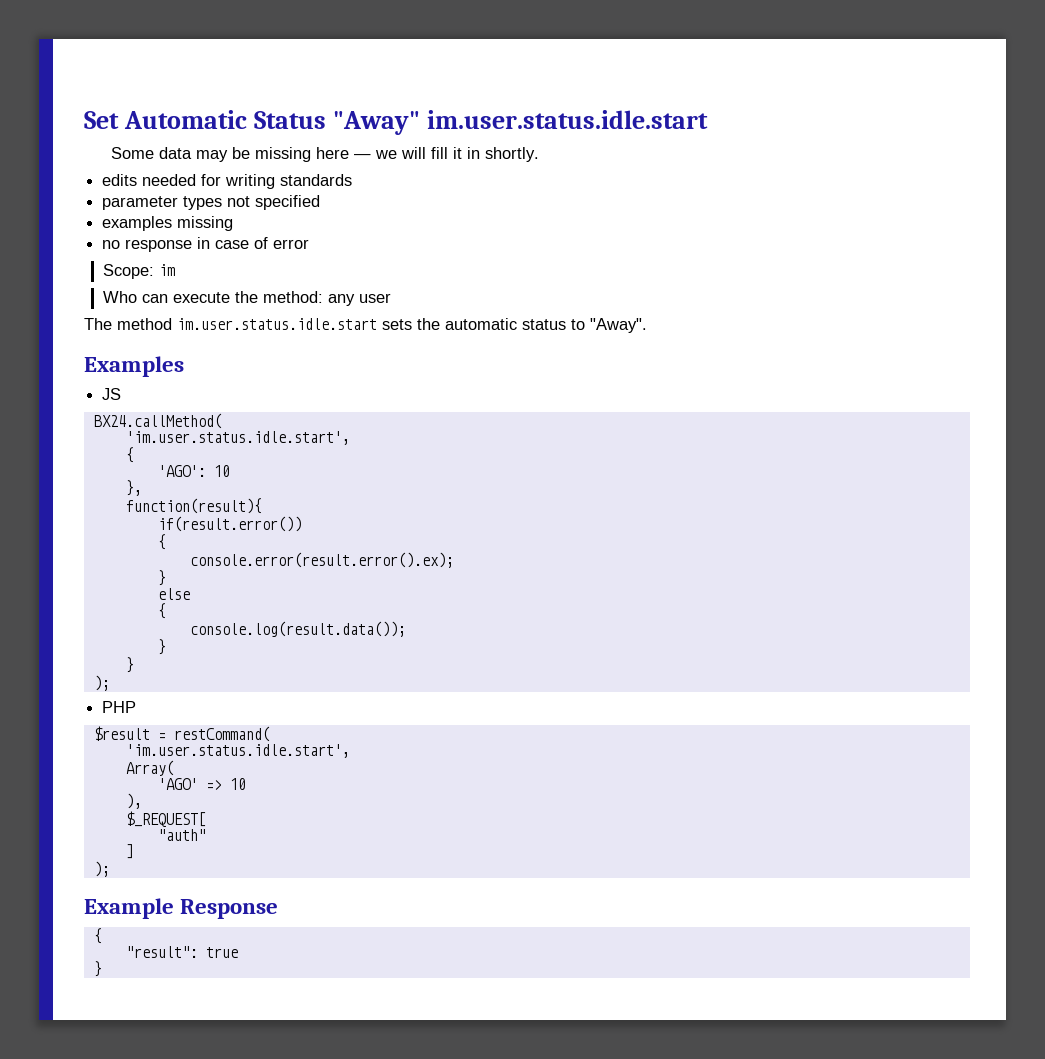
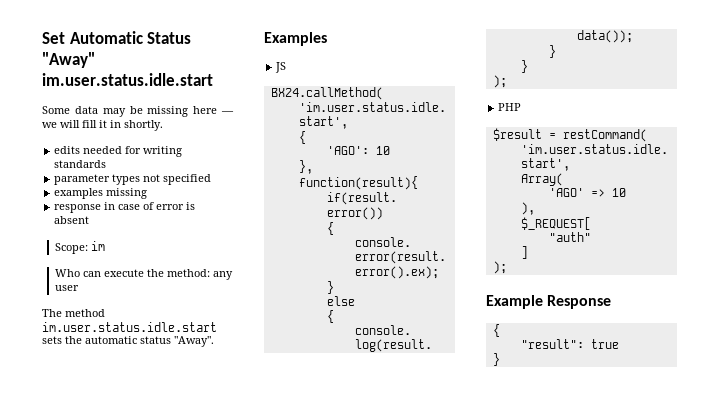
[102,240,121,249] no -> (148, 193) none
(310, 244) none -> [186,202,196,210] [54,216,90,224] is absent
[571,319,585,330] to -> (171, 340) none

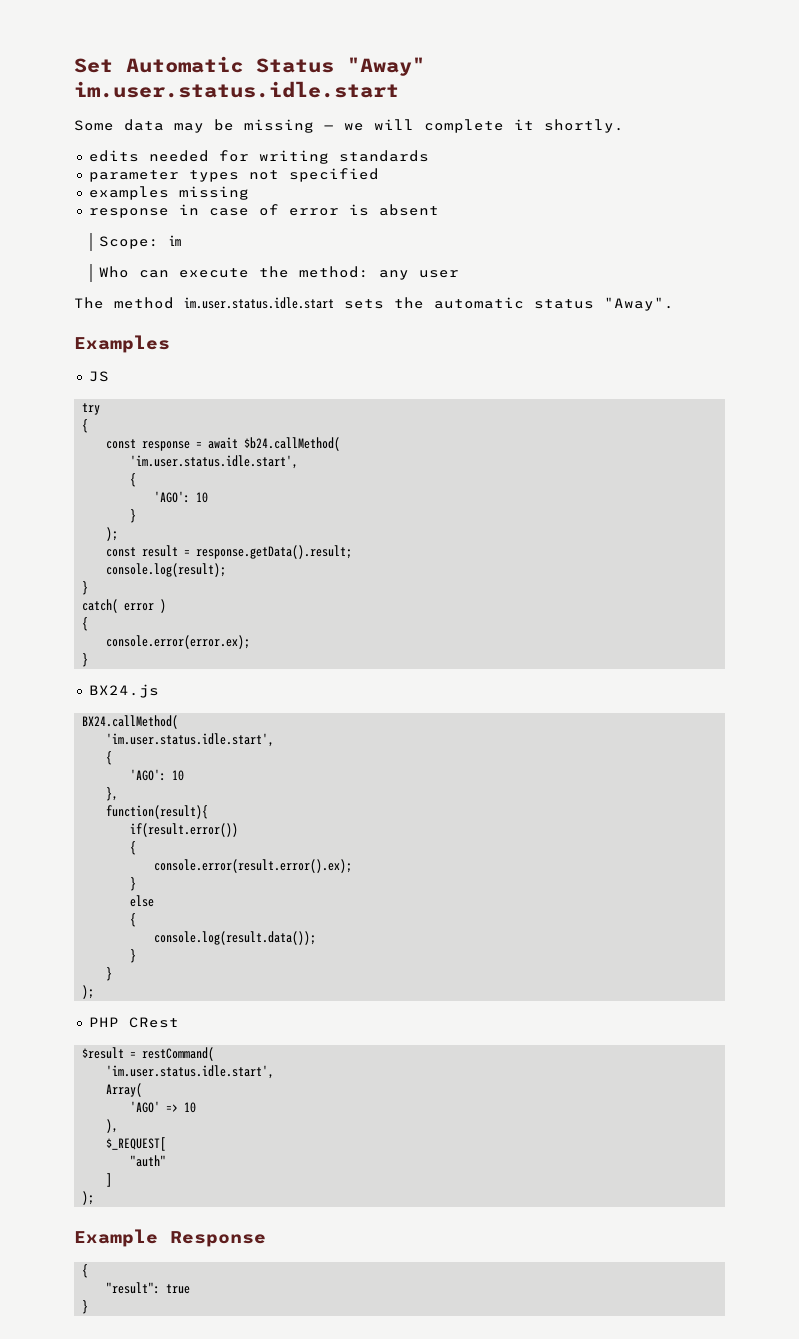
[193,106,218,114] here -> (314, 126) none
[82,120,121,128] fill it in -> [424,119,534,133] complete it
(287, 67) none -> [82,403,101,415] [82,419,89,433] [106,437,341,451] [130,455,299,469] [130,473,137,487] [154,491,209,503] [130,509,137,523] [106,527,119,541] [106,545,353,559] [106,563,227,577] [82,581,89,595] [82,599,167,613] [82,617,89,631] [106,635,251,649] [82,653,89,667] [88,684,159,698] // try // { // const response = await $b24.callMethod( // 'im.user.status.idle.start', // { // 'AGO': 10 // } // ); // const result = response.getData().result; // console.log(result); // } // catch( error ) // { // console.error(error.ex); // } // BX24.js
(522, 107) none -> [128,1017,179,1028] CRest

